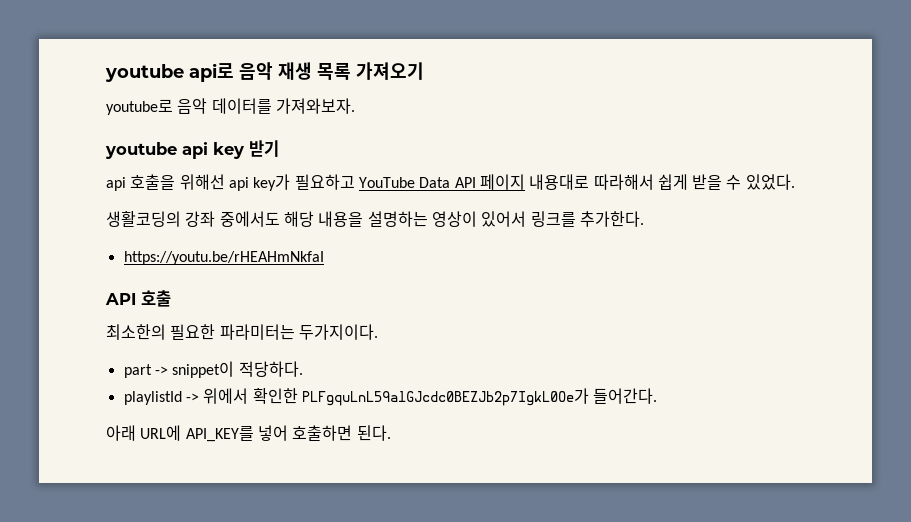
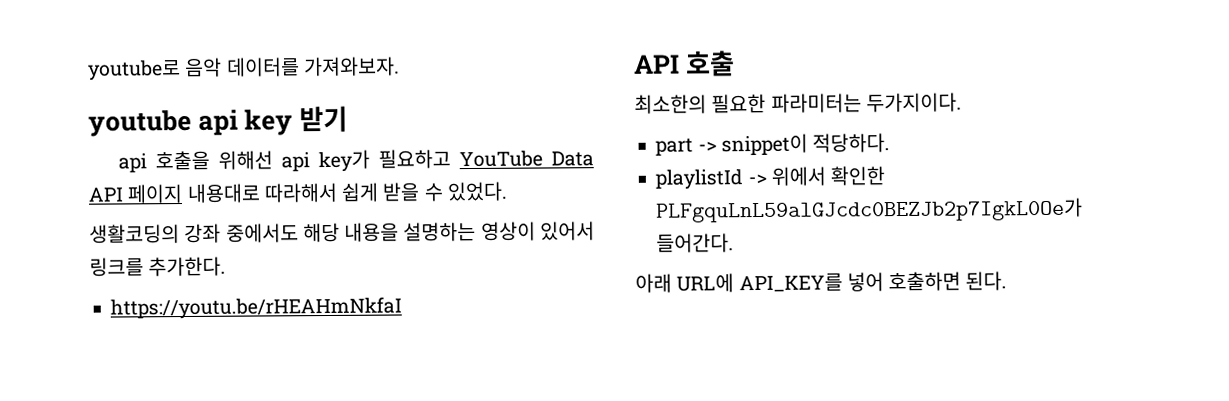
[105,62,424,82] youtube api로 음악 재생 목록 가져오기 // -> (88, 70) none

